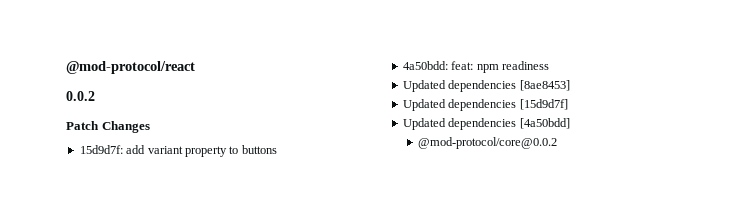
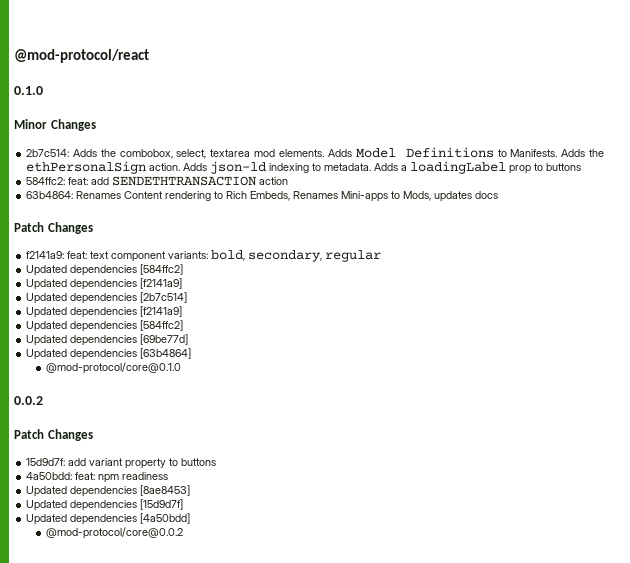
(195, 67) none -> [14,86,43,95] [14,119,96,131] [26,147,604,159] [26,161,582,174] [26,176,289,186] [26,191,499,202] [14,222,93,234] [26,250,382,262] [26,264,184,276] [26,278,183,290] [26,292,188,304] [26,306,183,318] [26,320,184,332] [26,334,189,346] [26,348,192,360] [46,362,182,374] // 0.1.0 // Minor Changes // 2b7c514: Adds the combobox, select, textarea mod elements. Adds Model Definitions to Manifests. Adds the ethPersonalSign action. Adds json-ld indexing to metadata. Adds a loadingLabel prop to buttons // 584ffc2: feat: add SENDETHTRANSACTION action // 63b4864: Renames Content rendering to Rich Embeds, Renames Mini-apps to Mods, updates docs // Patch Changes // f2141a9: feat: text component variants: bold, secondary, regular // Updated dependencies [584ffc2] // Updated dependencies [f2141a9] // Updated dependencies [2b7c514] // Updated dependencies [f2141a9] // Updated dependencies [584ffc2] // Updated dependencies [69be77d] // Updated dependencies [63b4864] // @mod-protocol/core@0.1.0

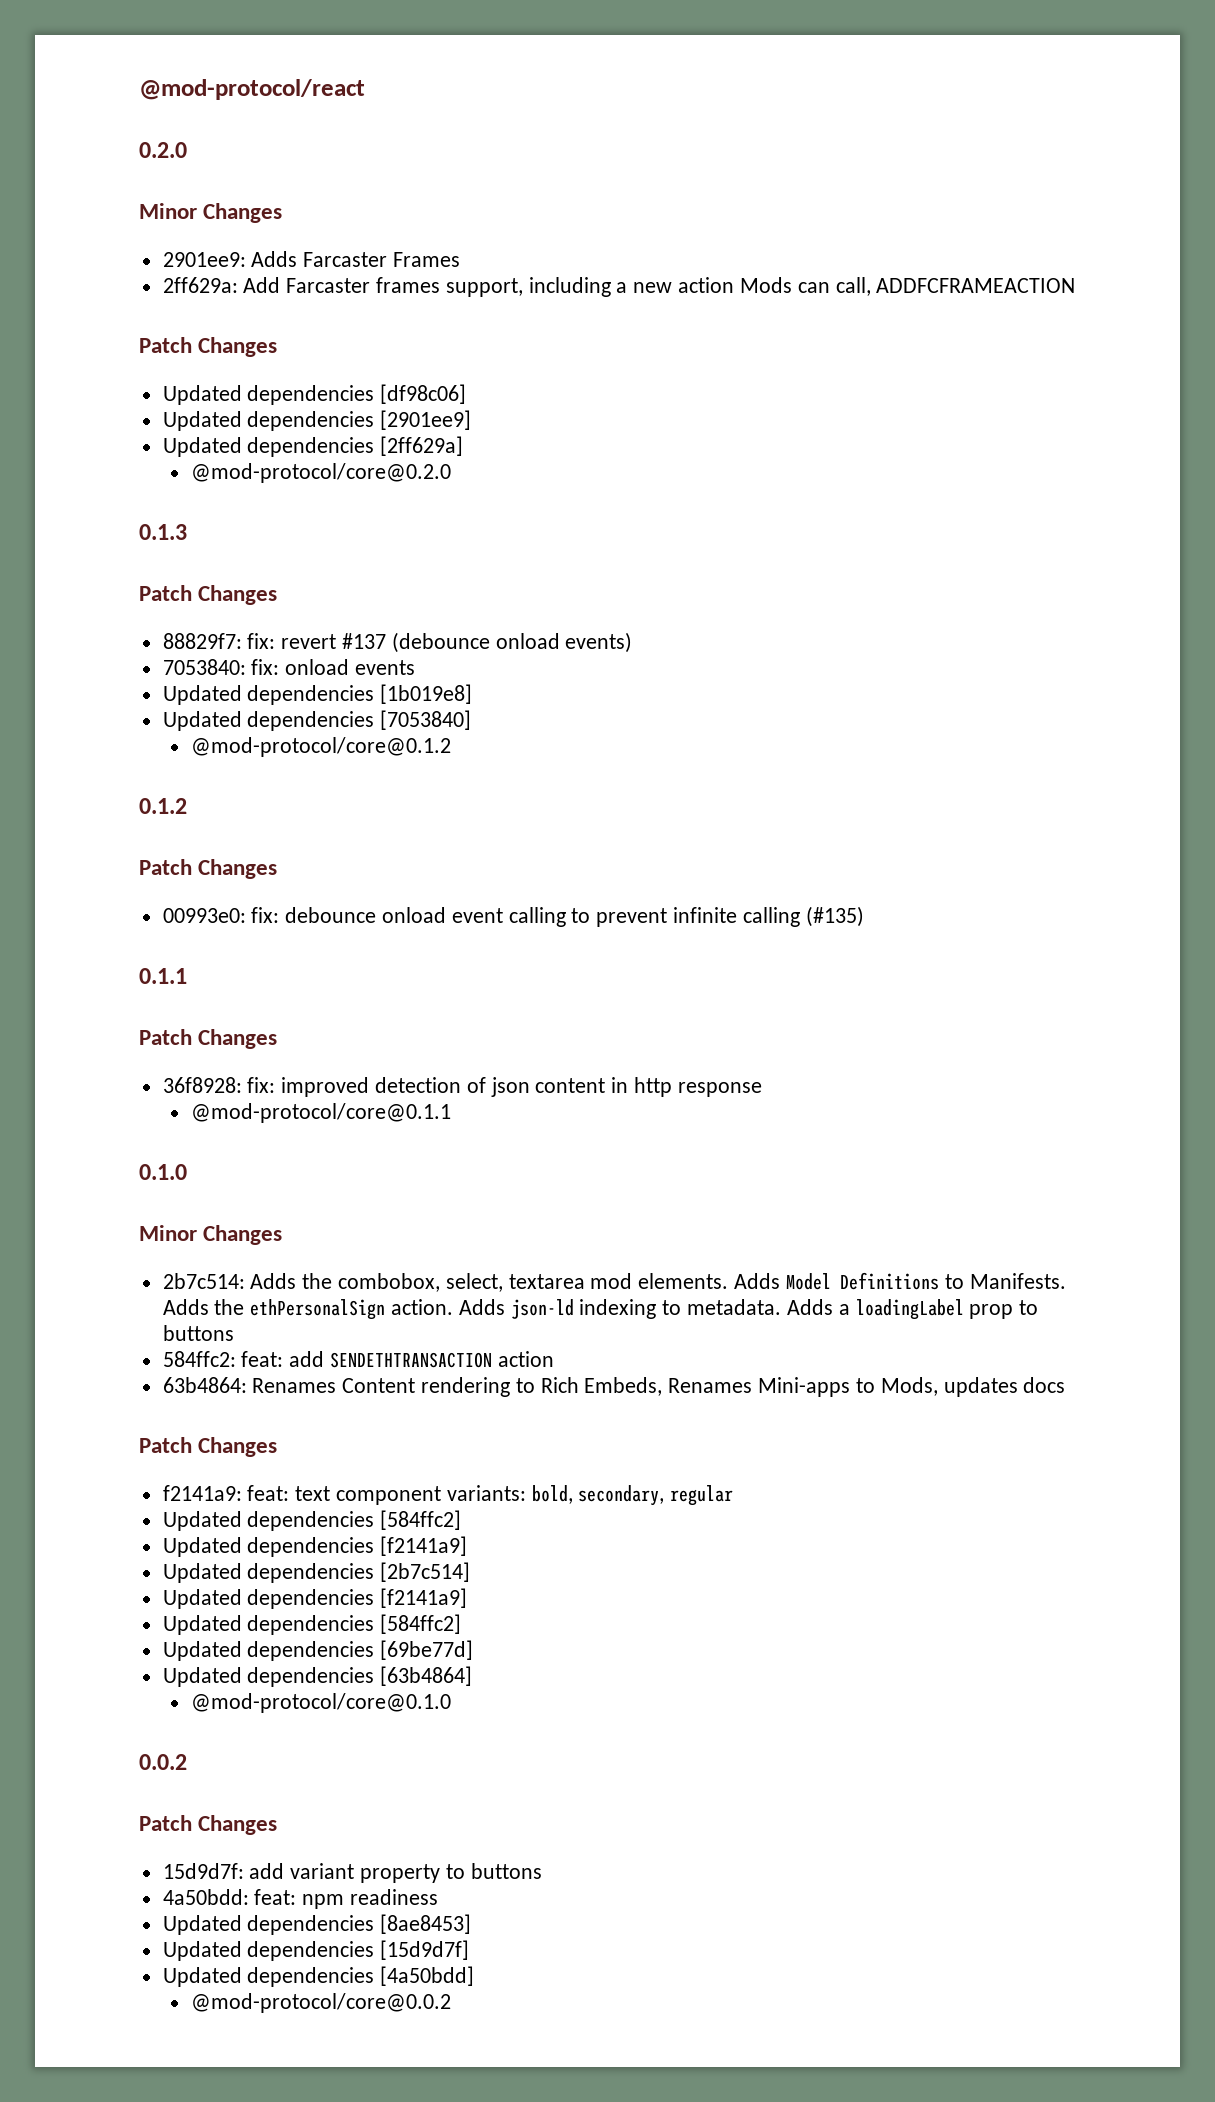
(149, 56) none -> [139,142,187,158] [139,203,283,223] [162,251,461,267] [162,277,1076,297] [139,337,278,357] [162,384,467,405] [162,410,472,431] [162,436,464,457] [190,463,451,483] [139,524,187,540] [139,585,278,605] [162,632,633,653] [162,659,416,675] [162,684,473,705] [162,710,472,731] [190,737,451,757] [139,798,187,814] [139,859,278,879] [162,906,864,927] [139,968,187,984] [139,1029,278,1049] [162,1077,762,1097] [190,1103,451,1123] // 0.2.0 // Minor Changes // 2901ee9: Adds Farcaster Frames // 2ff629a: Add Farcaster frames support, including a new action Mods can call, ADDFCFRAMEACTION // Patch Changes // Updated dependencies [df98c06] // Updated dependencies [2901ee9] // Updated dependencies [2ff629a] // @mod-protocol/core@0.2.0 // 0.1.3 // Patch Changes // 88829f7: fix: revert #137 (debounce onload events) // 7053840: fix: onload events // Updated dependencies [1b019e8] // Updated dependencies [7053840] // @mod-protocol/core@0.1.2 // 0.1.2 // Patch Changes // 00993e0: fix: debounce onload event calling to prevent infinite calling (#135) // 0.1.1 // Patch Changes // 36f8928: fix: improved detection of json content in http response // @mod-protocol/core@0.1.1

